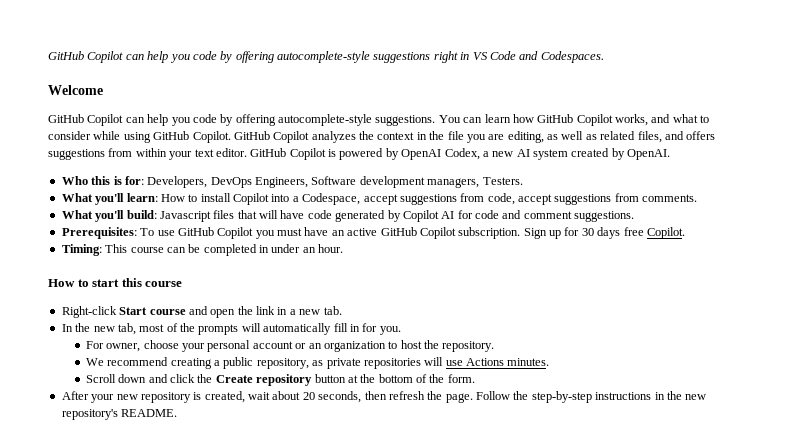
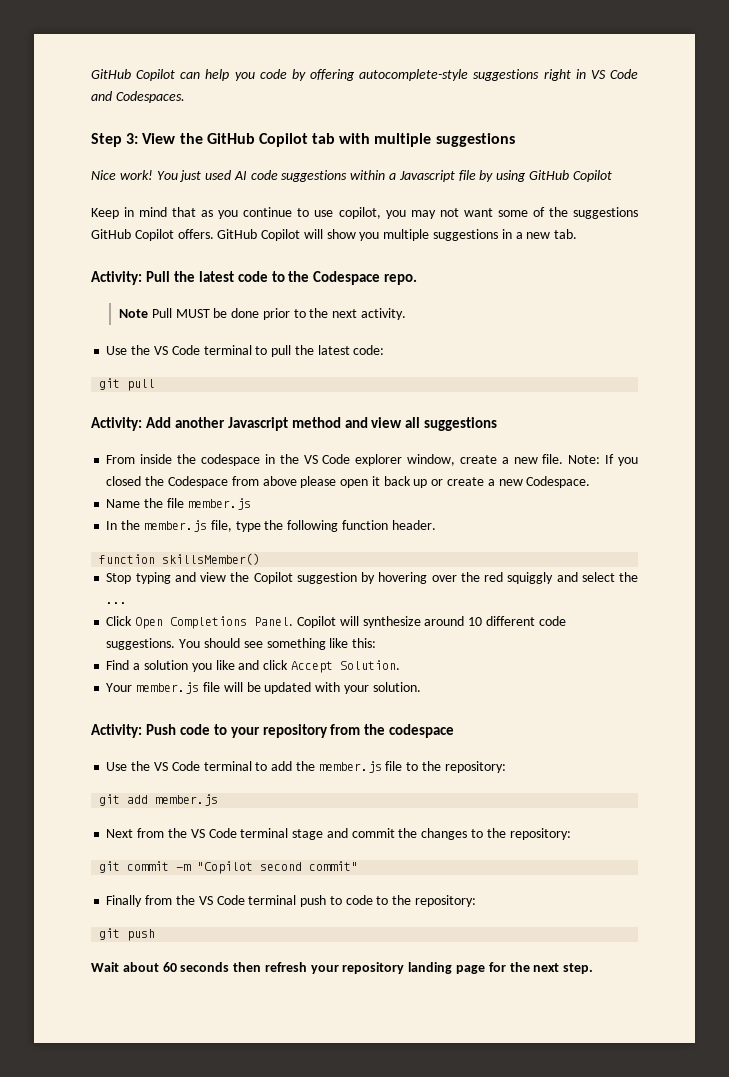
[48,85,103,95] [48,114,710,126] [48,131,716,143] [48,148,671,160] [61,176,523,188] [61,193,698,205] [61,210,635,222] [61,227,685,239] [61,244,344,256] [48,278,183,287] [61,306,342,318] [61,323,401,335] [85,340,495,352] [85,357,550,369] [85,374,475,386] [61,391,707,403] [61,409,178,420] Welcome // GitHub Copilot can help you code by offering autocomplete-style suggestions. You can learn how GitHub Copilot works, and what to consider while using GitHub Copilot. GitHub Copilot analyzes the context in the file you are editing, as well as related files, and offers suggestions from within your text editor. GitHub Copilot is powered by OpenAI Codex, a new AI system created by OpenAI. // Who this is for: Developers, DevOps Engineers, Software development managers, Testers. // What you'll learn: How to install Copilot into a Codespace, accept suggestions from code, accept suggestions from comments. // What you'll build: Javascript files that will have code generated by Copilot AI for code and comment suggestions. // Prerequisites: To use GitHub Copilot you must have an active GitHub Copilot subscription. Sign up for 30 days free Copilot. // Timing: This course can be completed in under an hour. // How to start this course // Right-click Start course and open the link in a new tab. // In the new tab, most of the prompts will automatically fill in for you. // For owner, choose your personal account or an organization to host the repository. // We recommend creating a public repository, as private repositories will use Actions minutes. // Scroll down and click the Create repository button at the bottom of the form. // After your new repository is created, wait about 20 seconds, then refresh the page. Follow the step-by-step instructions in the new repository's README. -> [91,133,515,147] [91,170,612,182] [91,207,638,219] [91,229,578,241] [91,271,418,285] [118,308,407,320] [106,345,385,357] [99,378,156,391] [91,417,498,431] [106,454,639,466] [106,476,591,488] [106,498,251,510] [106,520,436,532] [99,553,261,565] [106,572,639,584] [106,602,128,604] [106,616,566,629] [106,638,377,650] [106,660,400,673] [106,682,421,694] [91,724,455,738] [106,761,506,773] [99,794,219,806] [106,828,571,840] [99,861,359,874] [106,895,476,907] [99,928,156,941] [91,962,594,974] Step 3: View the GitHub Copilot tab with multiple suggestions // Nice work! You just used AI code suggestions within a Javascript file by using GitHub Copilot // Keep in mind that as you continue to use copilot, you may not want some of the suggestions GitHub Copilot offers. GitHub Copilot will show you multiple suggestions in a new tab. // Activity: Pull the latest code to the Codespace repo. // Note Pull MUST be done prior to the next activity. // Use the VS Code terminal to pull the latest code: // git pull // Activity: Add another Javascript method and view all suggestions // From inside the codespace in the VS Code explorer window, create a new file. Note: If you closed the Codespace from above please open it back up or create a new Codespace. // Name the file member.js // In the member.js file, type the following function header. // function skillsMember() // Stop typing and view the Copilot suggestion by hovering over the red squiggly and select the ... // Click Open Completions Panel. Copilot will synthesize around 10 different code suggestions. You should see something like this: // Find a solution you like and click Accept Solution. // Your member.js file will be updated with your solution. // Activity: Push code to your repository from the codespace // Use the VS Code terminal to add the member.js file to the repository: // git add member.js // Next from the VS Code terminal stage and commit the changes to the repository: // git commit -m "Copilot second commit" // Finally from the VS Code terminal push to code to the repository: // git push // Wait about 60 seconds then refresh your repository landing page for the next step.

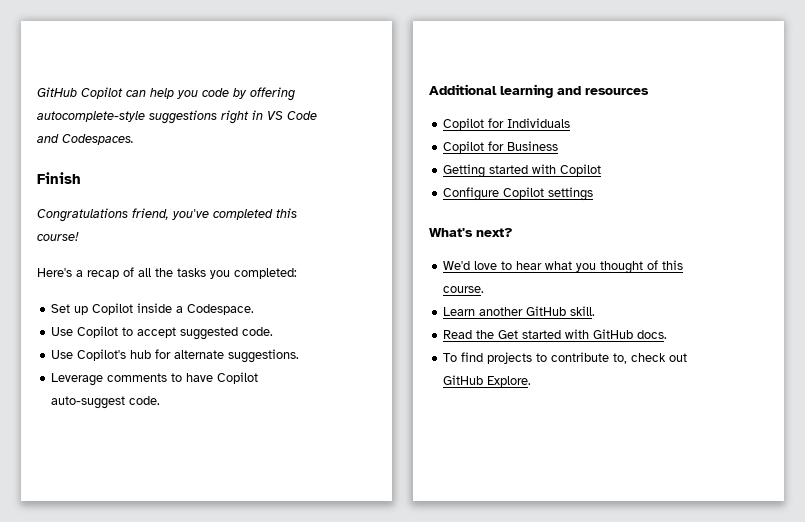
[91,133,515,147] [91,170,612,182] [91,207,638,219] [91,229,578,241] [91,271,418,285] [118,308,407,320] [106,345,385,357] [99,378,156,391] [91,417,498,431] [106,454,639,466] [106,476,591,488] [106,498,251,510] [106,520,436,532] [99,553,261,565] [106,572,639,584] [106,602,128,604] [106,616,566,629] [106,638,377,650] [106,660,400,673] [106,682,421,694] [91,724,455,738] [106,761,506,773] [99,794,219,806] [106,828,571,840] [99,861,359,874] [106,895,476,907] [99,928,156,941] [91,962,594,974] Step 3: View the GitHub Copilot tab with multiple suggestions // Nice work! You just used AI code suggestions within a Javascript file by using GitHub Copilot // Keep in mind that as you continue to use copilot, you may not want some of the suggestions GitHub Copilot offers. GitHub Copilot will show you multiple suggestions in a new tab. // Activity: Pull the latest code to the Codespace repo. // Note Pull MUST be done prior to the next activity. // Use the VS Code terminal to pull the latest code: // git pull // Activity: Add another Javascript method and view all suggestions // From inside the codespace in the VS Code explorer window, create a new file. Note: If you closed the Codespace from above please open it back up or create a new Codespace. // Name the file member.js // In the member.js file, type the following function header. // function skillsMember() // Stop typing and view the Copilot suggestion by hovering over the red squiggly and select the ... // Click Open Completions Panel. Copilot will synthesize around 10 different code suggestions. You should see something like this: // Find a solution you like and click Accept Solution. // Your member.js file will be updated with your solution. // Activity: Push code to your repository from the codespace // Use the VS Code terminal to add the member.js file to the repository: // git add member.js // Next from the VS Code terminal stage and commit the changes to the repository: // git commit -m "Copilot second commit" // Finally from the VS Code terminal push to code to the repository: // git push // Wait about 60 seconds then refresh your repository landing page for the next step. -> [37,172,81,184] [37,208,297,222] [37,232,79,241] [37,267,297,279] [51,303,255,315] [51,326,274,340] [51,349,300,363] [51,372,259,386] [51,396,161,409] [429,84,649,98] [443,118,571,130] [443,141,559,153] [443,164,602,178] [443,187,594,201] [429,228,513,237] [443,260,684,274] [443,286,485,293] [443,306,596,316] [443,329,668,339] [443,352,688,364] [443,375,532,387] Finish // Congratulations friend, you've completed this course! // Here's a recap of all the tasks you completed: // Set up Copilot inside a Codespace. // Use Copilot to accept suggested code. // Use Copilot's hub for alternate suggestions. // Leverage comments to have Copilot auto-suggest code. // Additional learning and resources // Copilot for Individuals // Copilot for Business // Getting started with Copilot // Configure Copilot settings // What's next? // We'd love to hear what you thought of this course. // Learn another GitHub skill. // Read the Get started with GitHub docs. // To find projects to contribute to, check out GitHub Explore.

